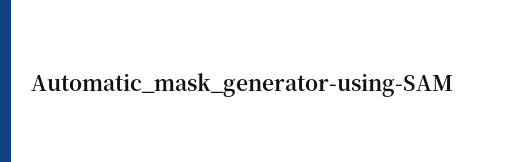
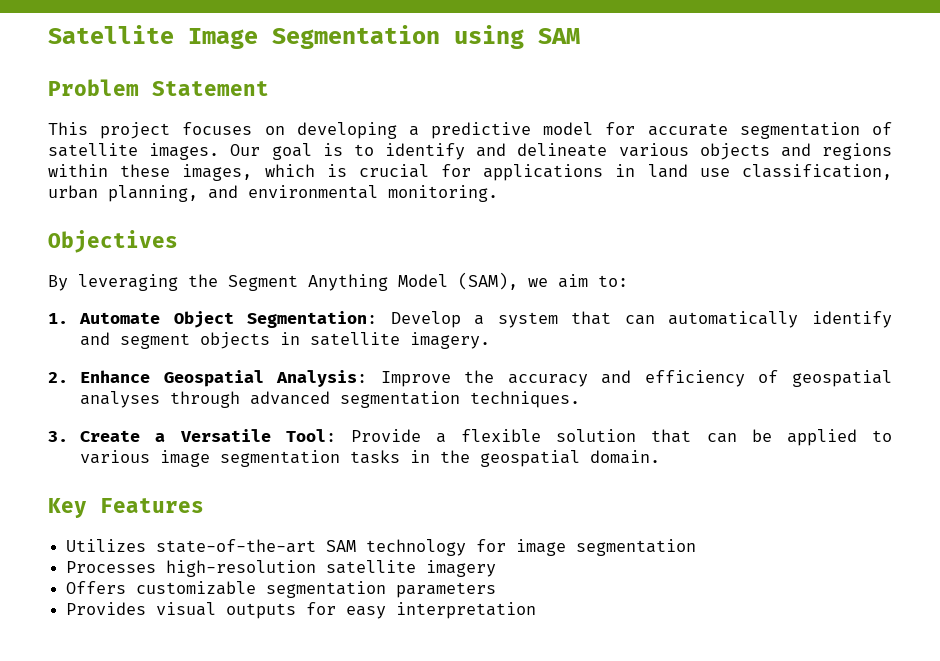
[31,73,453,97] Automatic_mask_generator-using-SAM -> [48,25,580,49] [48,79,269,96] [48,122,892,139] [48,143,892,160] [48,164,892,181] [48,185,498,202] [48,230,178,253] [48,272,628,291] [48,311,893,328] [80,332,491,349] [48,370,893,387] [80,391,581,408] [48,429,892,446] [80,450,661,467] [48,498,204,518] [66,539,697,556] [66,560,497,577] [66,581,497,598] [66,602,537,619] Satellite Image Segmentation using SAM // Problem Statement // This project focuses on developing a predictive model for accurate segmentation of satellite images. Our goal is to identify and delineate various objects and regions within these images, which is crucial for applications in land use classification, urban planning, and environmental monitoring. // Objectives // By leveraging the Segment Anything Model (SAM), we aim to: // 1. Automate Object Segmentation: Develop a system that can automatically identify and segment objects in satellite imagery. // 2. Enhance Geospatial Analysis: Improve the accuracy and efficiency of geospatial analyses through advanced segmentation techniques. // 3. Create a Versatile Tool: Provide a flexible solution that can be applied to various image segmentation tasks in the geospatial domain. // Key Features // Utilizes state-of-the-art SAM technology for image segmentation // Processes high-resolution satellite imagery // Offers customizable segmentation parameters // Provides visual outputs for easy interpretation

